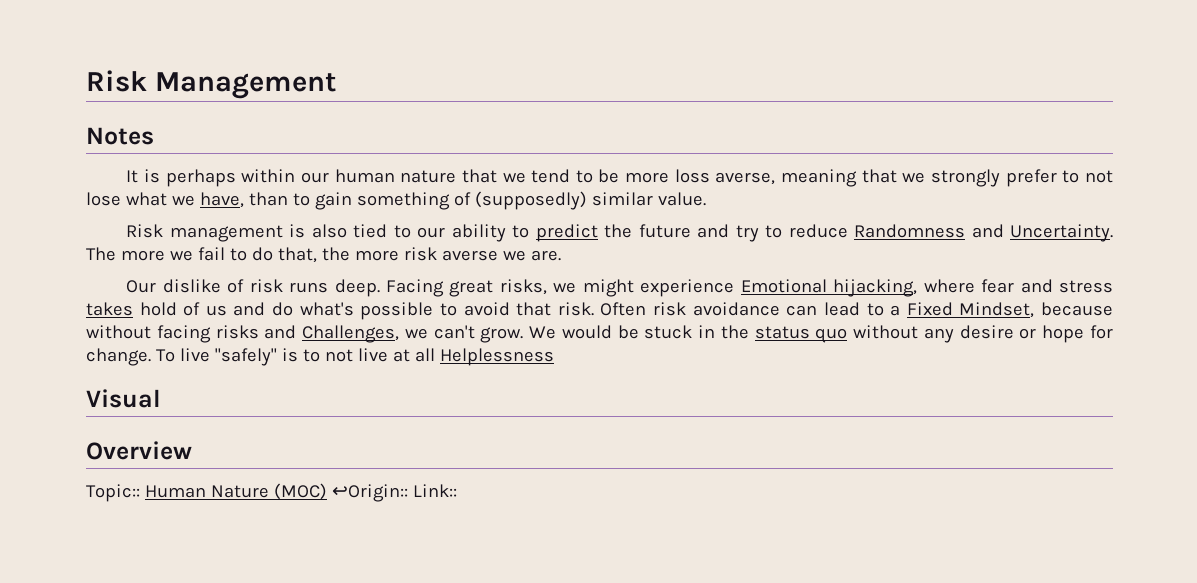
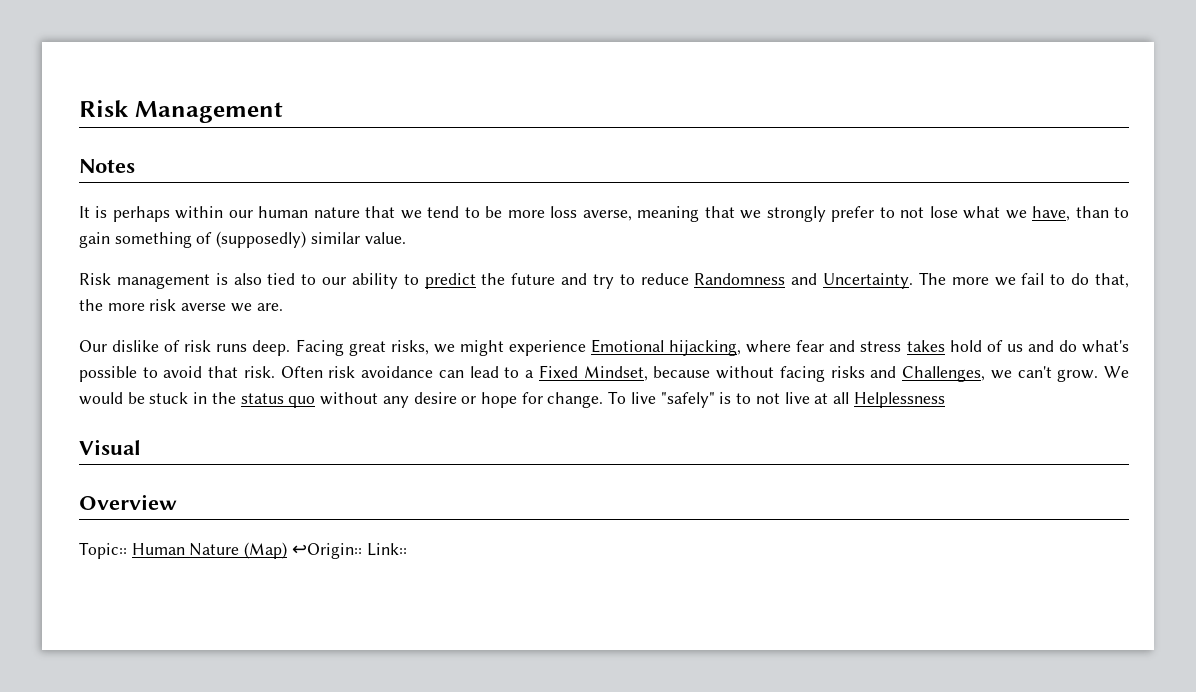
[273,483,327,500] (MOC) -> [244,542,288,559] (Map)

